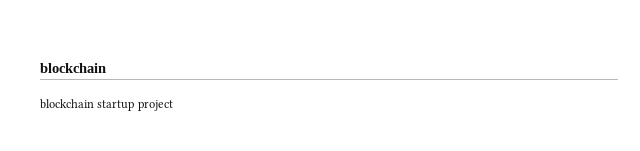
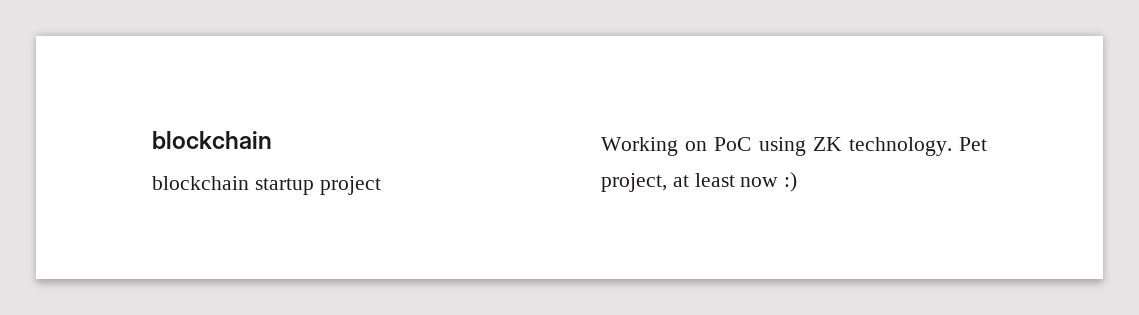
(173, 105) none -> [601,137,987,156] [601,172,798,192] // Working on PoC using ZK technology. Pet project, at least now :)

